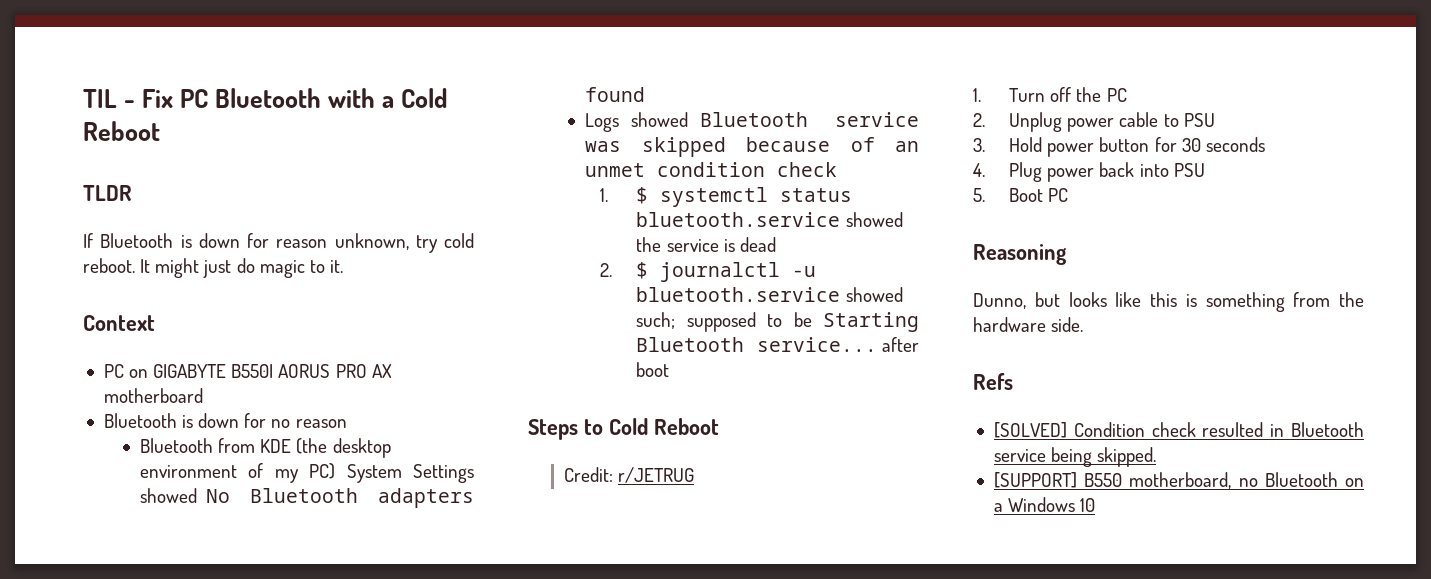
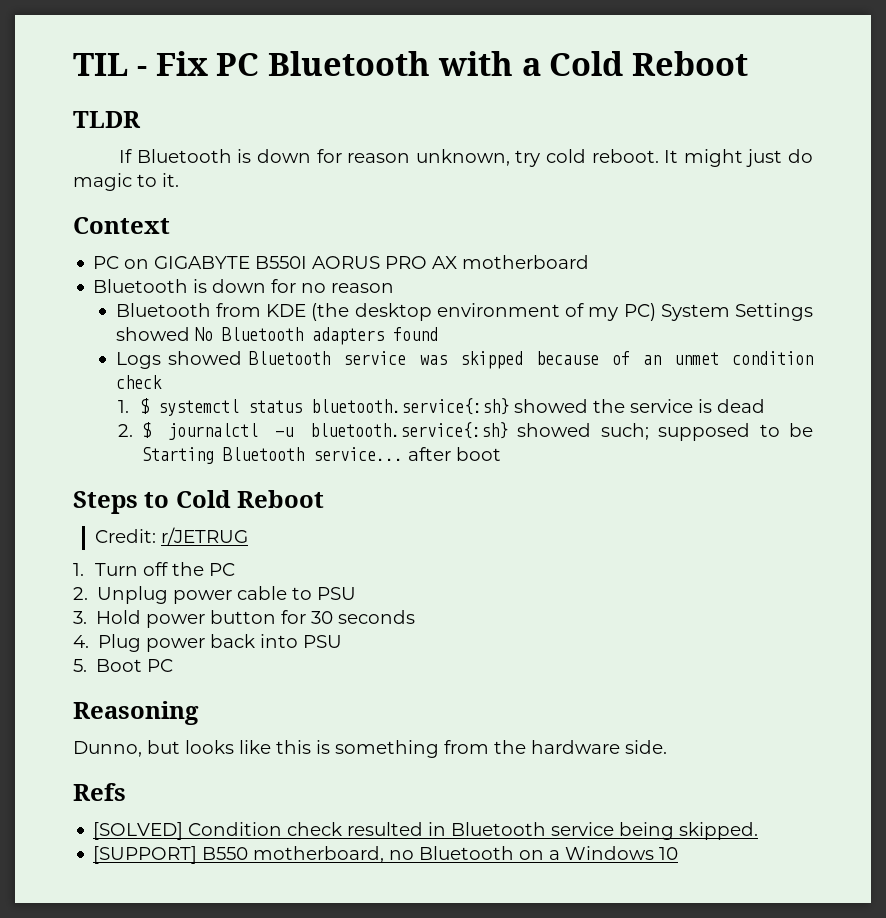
[636,212,841,227] bluetooth.service -> [311,398,510,415] bluetooth.service{:sh}
[636,287,841,302] bluetooth.service -> [309,422,508,439] bluetooth.service{:sh}

